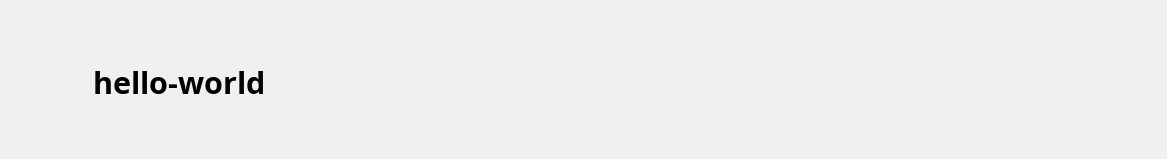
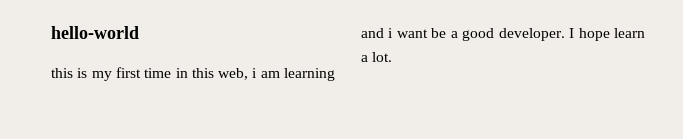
(265, 82) none -> [51,67,336,81] [361,28,645,41] [361,52,393,62] // this is my first time in this web, i am learning and i want be a good developer. I hope learn a lot.

